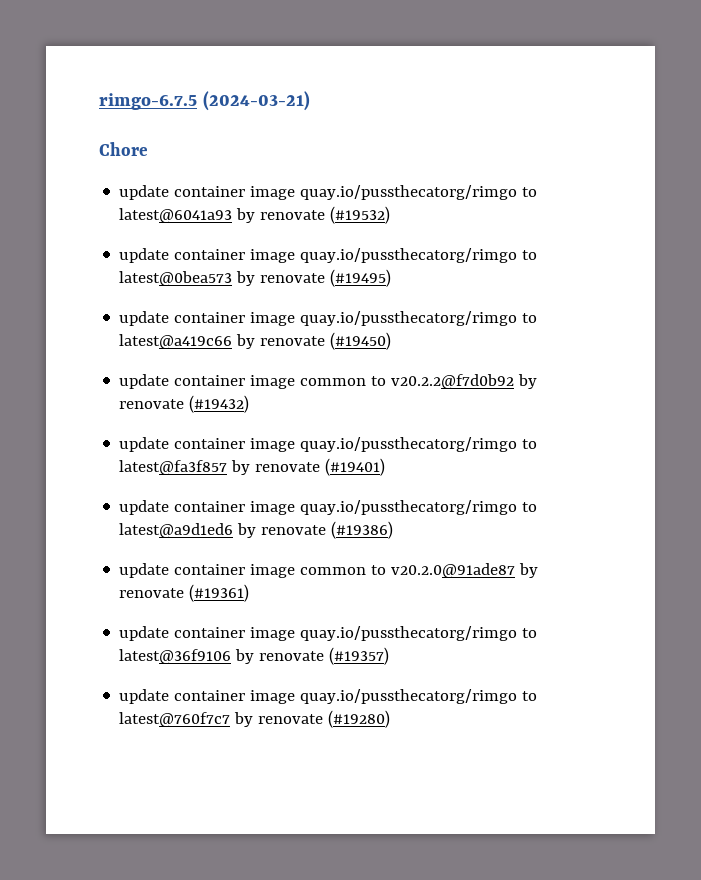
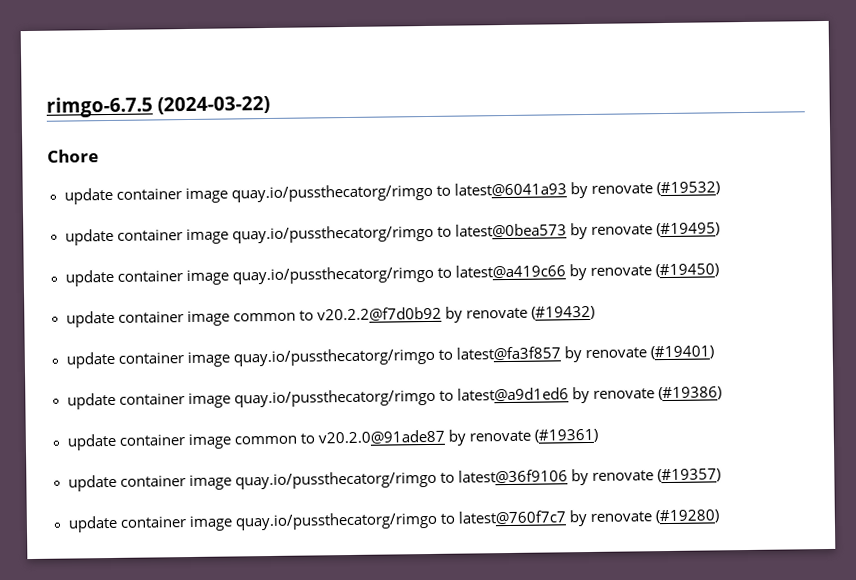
[202,91,310,111] (2024-03-21) -> [157,95,271,115] (2024-03-22)

